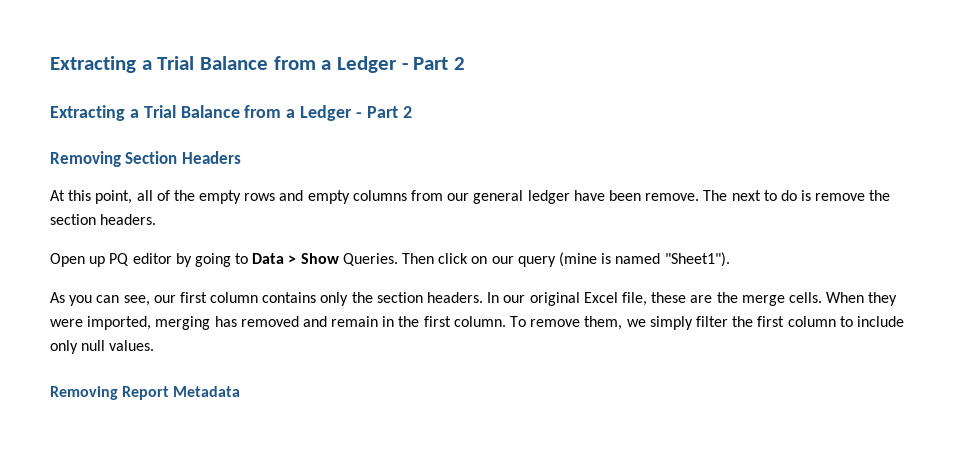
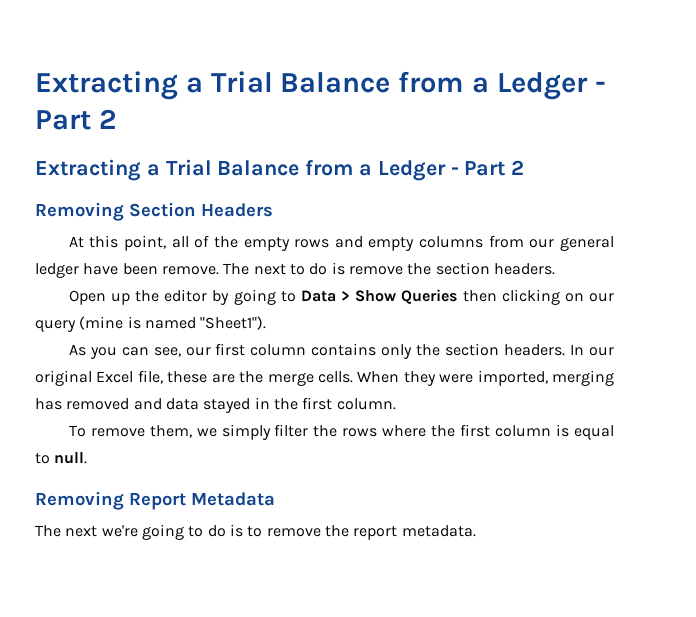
[109,253,130,266] PQ -> [135,290,160,302] the
[342,253,469,266] Queries. Then click -> [401,289,560,305] Queries then clicking
[331,316,379,327] remain -> [165,398,251,413] data stayed
(506, 321) none -> (396, 404) //
[757,316,904,327] [50,340,155,354] [50,386,241,400] first column to include only null values. // Removing Report Metadata -> [342,424,614,440] [35,452,88,464] [35,491,275,510] [35,524,476,540] rows where the first column is equal to null. // Removing Report Metadata // The next we're going to do is to remove the report metadata.

